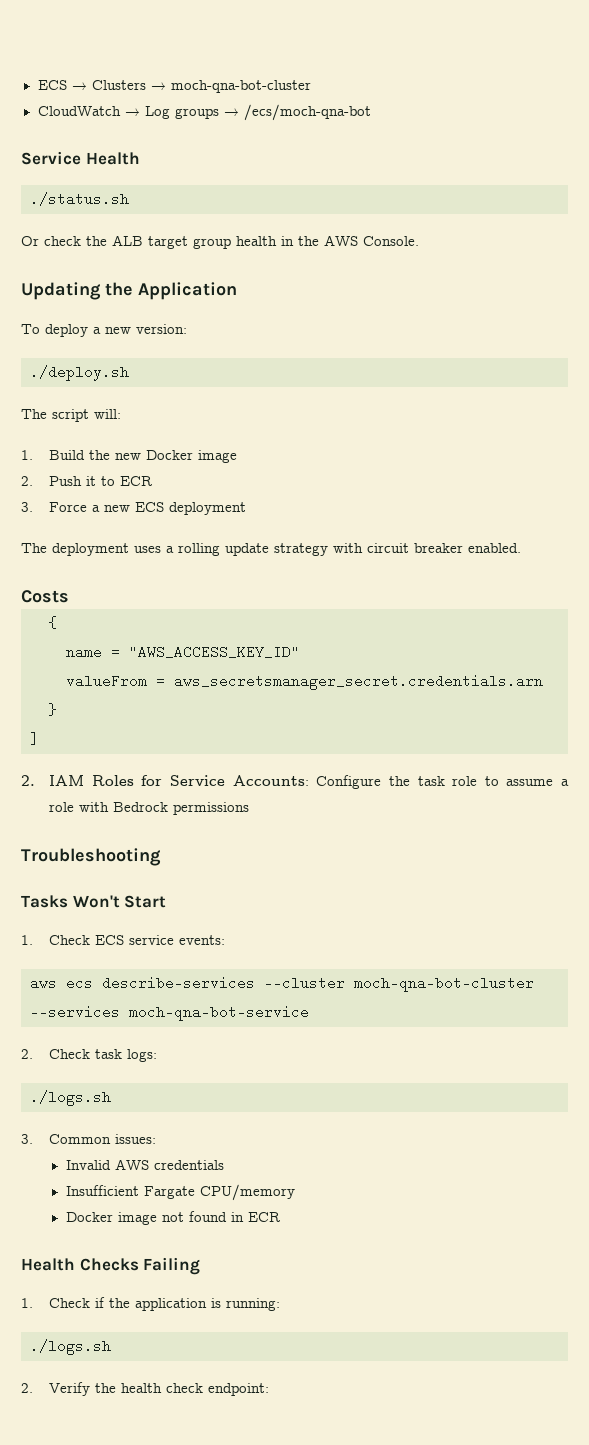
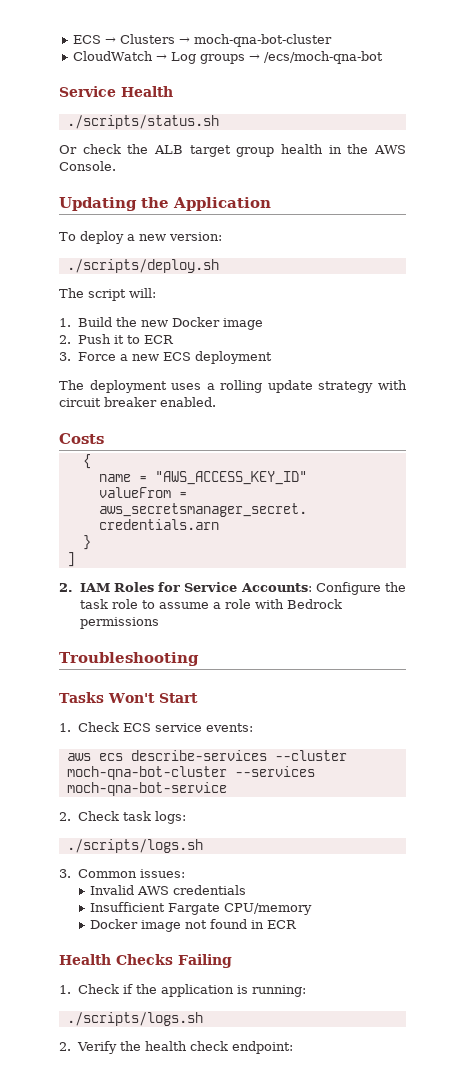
[30,192,129,206] ./status.sh -> [66,115,219,129] ./scripts/status.sh
[30,365,129,381] ./deploy.sh -> [66,259,219,273] ./scripts/deploy.sh
[30,1090,111,1106] ./logs.sh -> [66,839,203,853] ./scripts/logs.sh
[30,1339,111,1355] ./logs.sh -> [66,1012,203,1026] ./scripts/logs.sh

